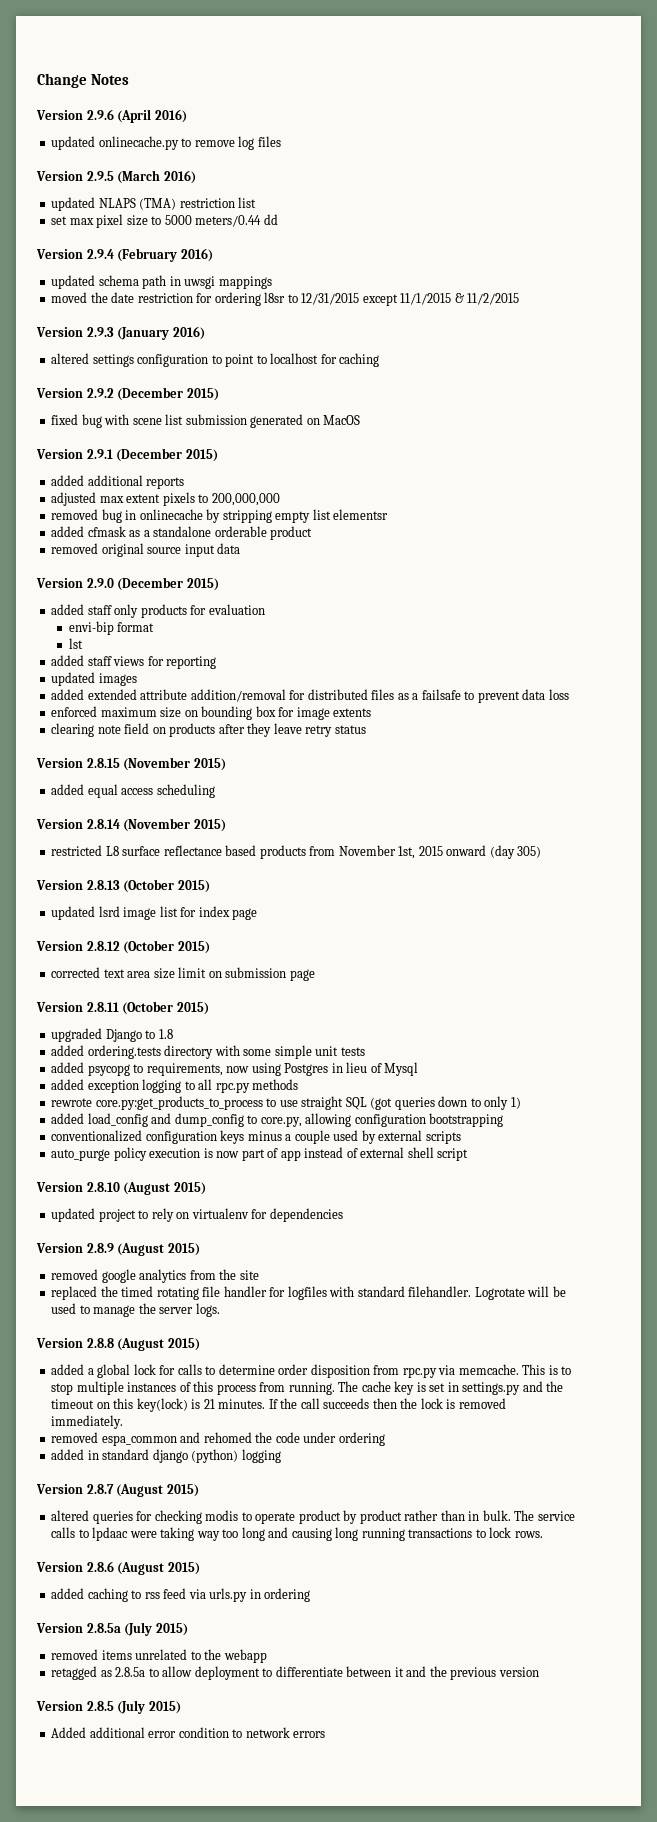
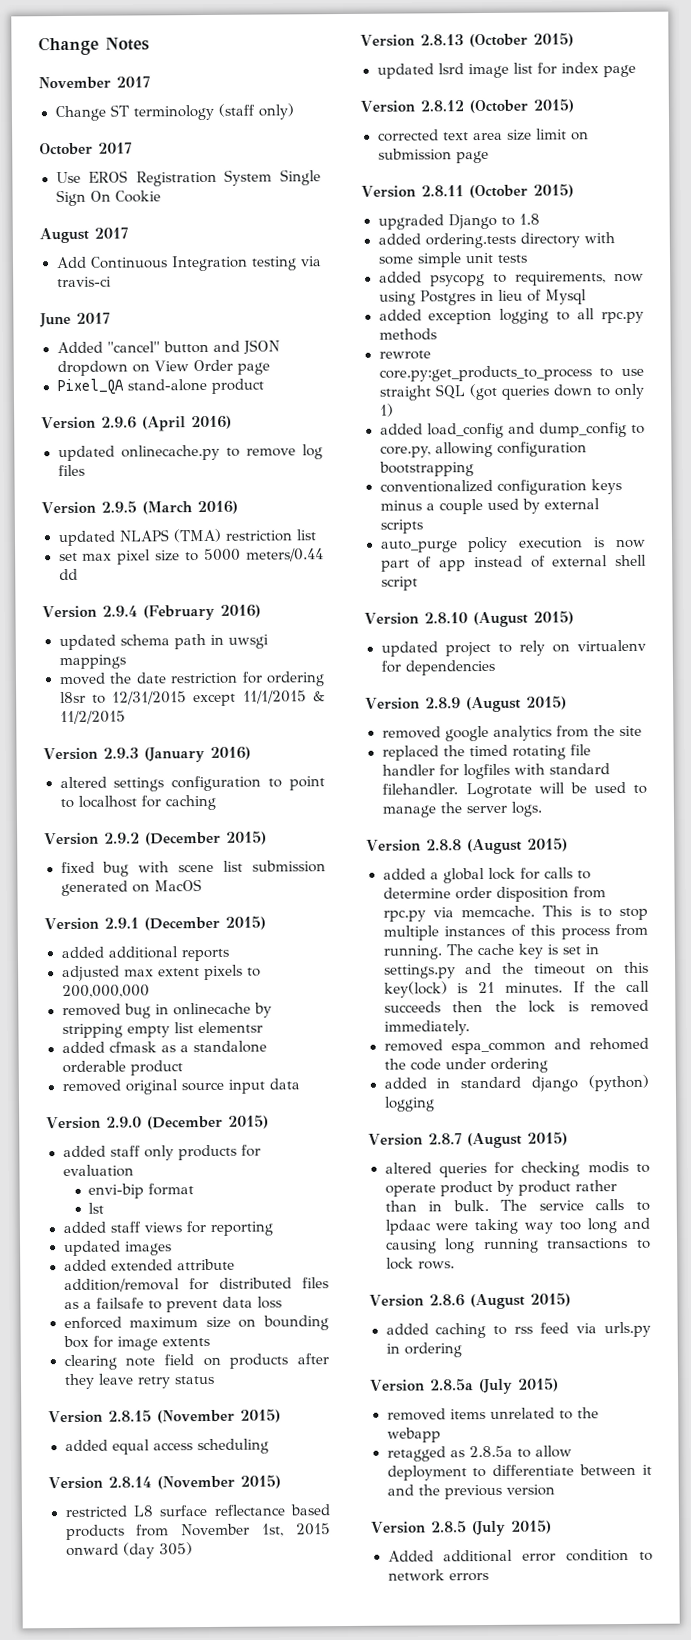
(130, 79) none -> [38,76,150,90] [54,103,294,122] [39,142,132,156] [55,169,321,187] [55,189,161,207] [39,227,128,244] [55,255,322,272] [56,276,112,288] [39,312,110,328] [56,339,280,355] [56,359,270,377] [56,378,264,396] // November 2017 // Change ST terminology (staff only) // October 2017 // Use EROS Registration System Single Sign On Cookie // August 2017 // Add Continuous Integration testing via travis-ci // June 2017 // Added "cancel" button and JSON dropdown on View Order page // Pixel_QA stand-alone product

